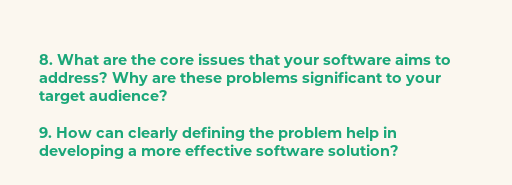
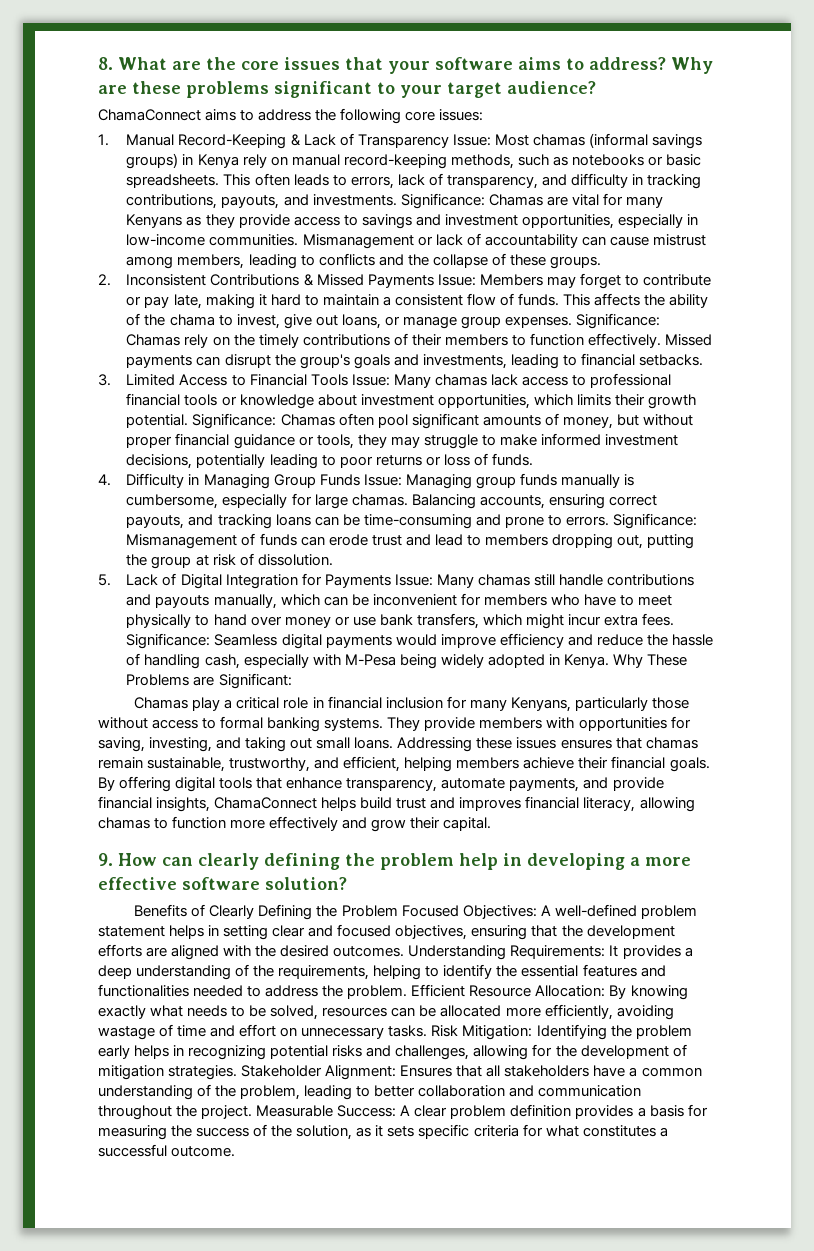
(168, 95) none -> [98,108,484,124] [98,133,702,149] [126,153,702,169] [126,173,702,189] [126,193,663,209] [126,214,698,229] [126,233,706,249] [126,253,601,269] [98,273,711,289] [126,293,709,309] [126,313,661,329] [126,333,713,348] [126,353,703,369] [98,373,671,388] [126,393,696,409] [126,413,693,429] [126,433,678,449] [126,453,533,469] [98,473,634,489] [126,493,657,509] [126,513,697,529] [126,533,695,549] [126,553,333,569] [98,573,694,589] [126,593,673,609] [126,613,675,629] [126,633,713,649] [126,653,688,669] [126,673,292,689] [134,696,689,712] [98,716,691,732] [98,737,698,752] [98,756,710,772] [98,776,664,792] [98,796,695,812] [98,816,492,832] // ChamaConnect aims to address the following core issues: // 1. Manual Record-Keeping & Lack of Transparency Issue: Most chamas (informal savings groups) in Kenya rely on manual record-keeping methods, such as notebooks or basic spreadsheets. This often leads to errors, lack of transparency, and difficulty in tracking contributions, payouts, and investments. Significance: Chamas are vital for many Kenyans as they provide access to savings and investment opportunities, especially in low-income communities. Mismanagement or lack of accountability can cause mistrust among members, leading to conflicts and the collapse of these groups. // 2. Inconsistent Contributions & Missed Payments Issue: Members may forget to contribute or pay late, making it hard to maintain a consistent flow of funds. This affects the ability of the chama to invest, give out loans, or manage group expenses. Significance: Chamas rely on the timely contributions of their members to function effectively. Missed payments can disrupt the group's goals and investments, leading to financial setbacks. // 3. Limited Access to Financial Tools Issue: Many chamas lack access to professional financial tools or knowledge about investment opportunities, which limits their growth potential. Significance: Chamas often pool significant amounts of money, but without proper financial guidance or tools, they may struggle to make informed investment decisions, potentially leading to poor returns or loss of funds. // 4. Difficulty in Managing Group Funds Issue: Managing group funds manually is cumbersome, especially for large chamas. Balancing accounts, ensuring correct payouts, and tracking loans can be time-consuming and prone to errors. Significance: Mismanagement of funds can erode trust and lead to members dropping out, putting the group at risk of dissolution. // 5. Lack of Digital Integration for Payments Issue: Many chamas still handle contributions and payouts manually, which can be inconvenient for members who have to meet physically to hand over money or use bank transfers, which might incur extra fees. Significance: Seamless digital payments would improve efficiency and reduce the hassle of handling cash, especially with M-Pesa being widely adopted in Kenya. Why These Problems are Significant: // Chamas play a critical role in financial inclusion for many Kenyans, particularly those without access to formal banking systems. They provide members with opportunities for saving, investing, and taking out small loans. Addressing these issues ensures that chamas remain sustainable, trustworthy, and efficient, helping members achieve their financial goals. By offering digital tools that enhance transparency, automate payments, and provide financial insights, ChamaConnect helps build trust and improves financial literacy, allowing chamas to function more effectively and grow their capital.
(399, 150) none -> [134,904,697,920] [98,924,675,940] [98,944,693,960] [98,964,666,980] [98,984,688,1000] [98,1004,674,1020] [98,1024,692,1040] [98,1044,687,1060] [98,1065,702,1080] [98,1084,642,1100] [98,1104,708,1120] [98,1124,668,1140] [98,1144,236,1157] // Benefits of Clearly Defining the Problem Focused Objectives: A well-defined problem statement helps in setting clear and focused objectives, ensuring that the development efforts are aligned with the desired outcomes. Understanding Requirements: It provides a deep understanding of the requirements, helping to identify the essential features and functionalities needed to address the problem. Efficient Resource Allocation: By knowing exactly what needs to be solved, resources can be allocated more efficiently, avoiding wastage of time and effort on unnecessary tasks. Risk Mitigation: Identifying the problem early helps in recognizing potential risks and challenges, allowing for the development of mitigation strategies. Stakeholder Alignment: Ensures that all stakeholders have a common understanding of the problem, leading to better collaboration and communication throughout the project. Measurable Success: A clear problem definition provides a basis for measuring the success of the solution, as it sets specific criteria for what constitutes a successful outcome.

